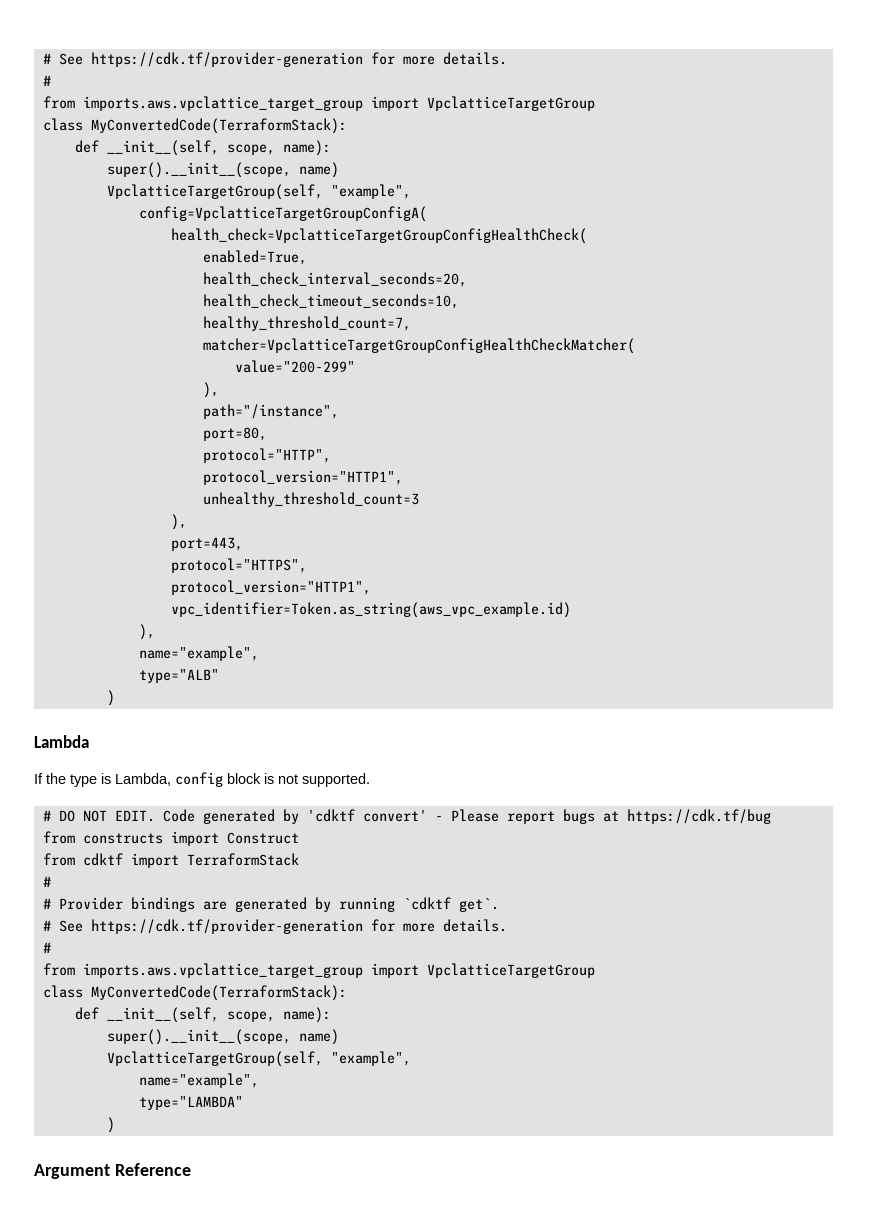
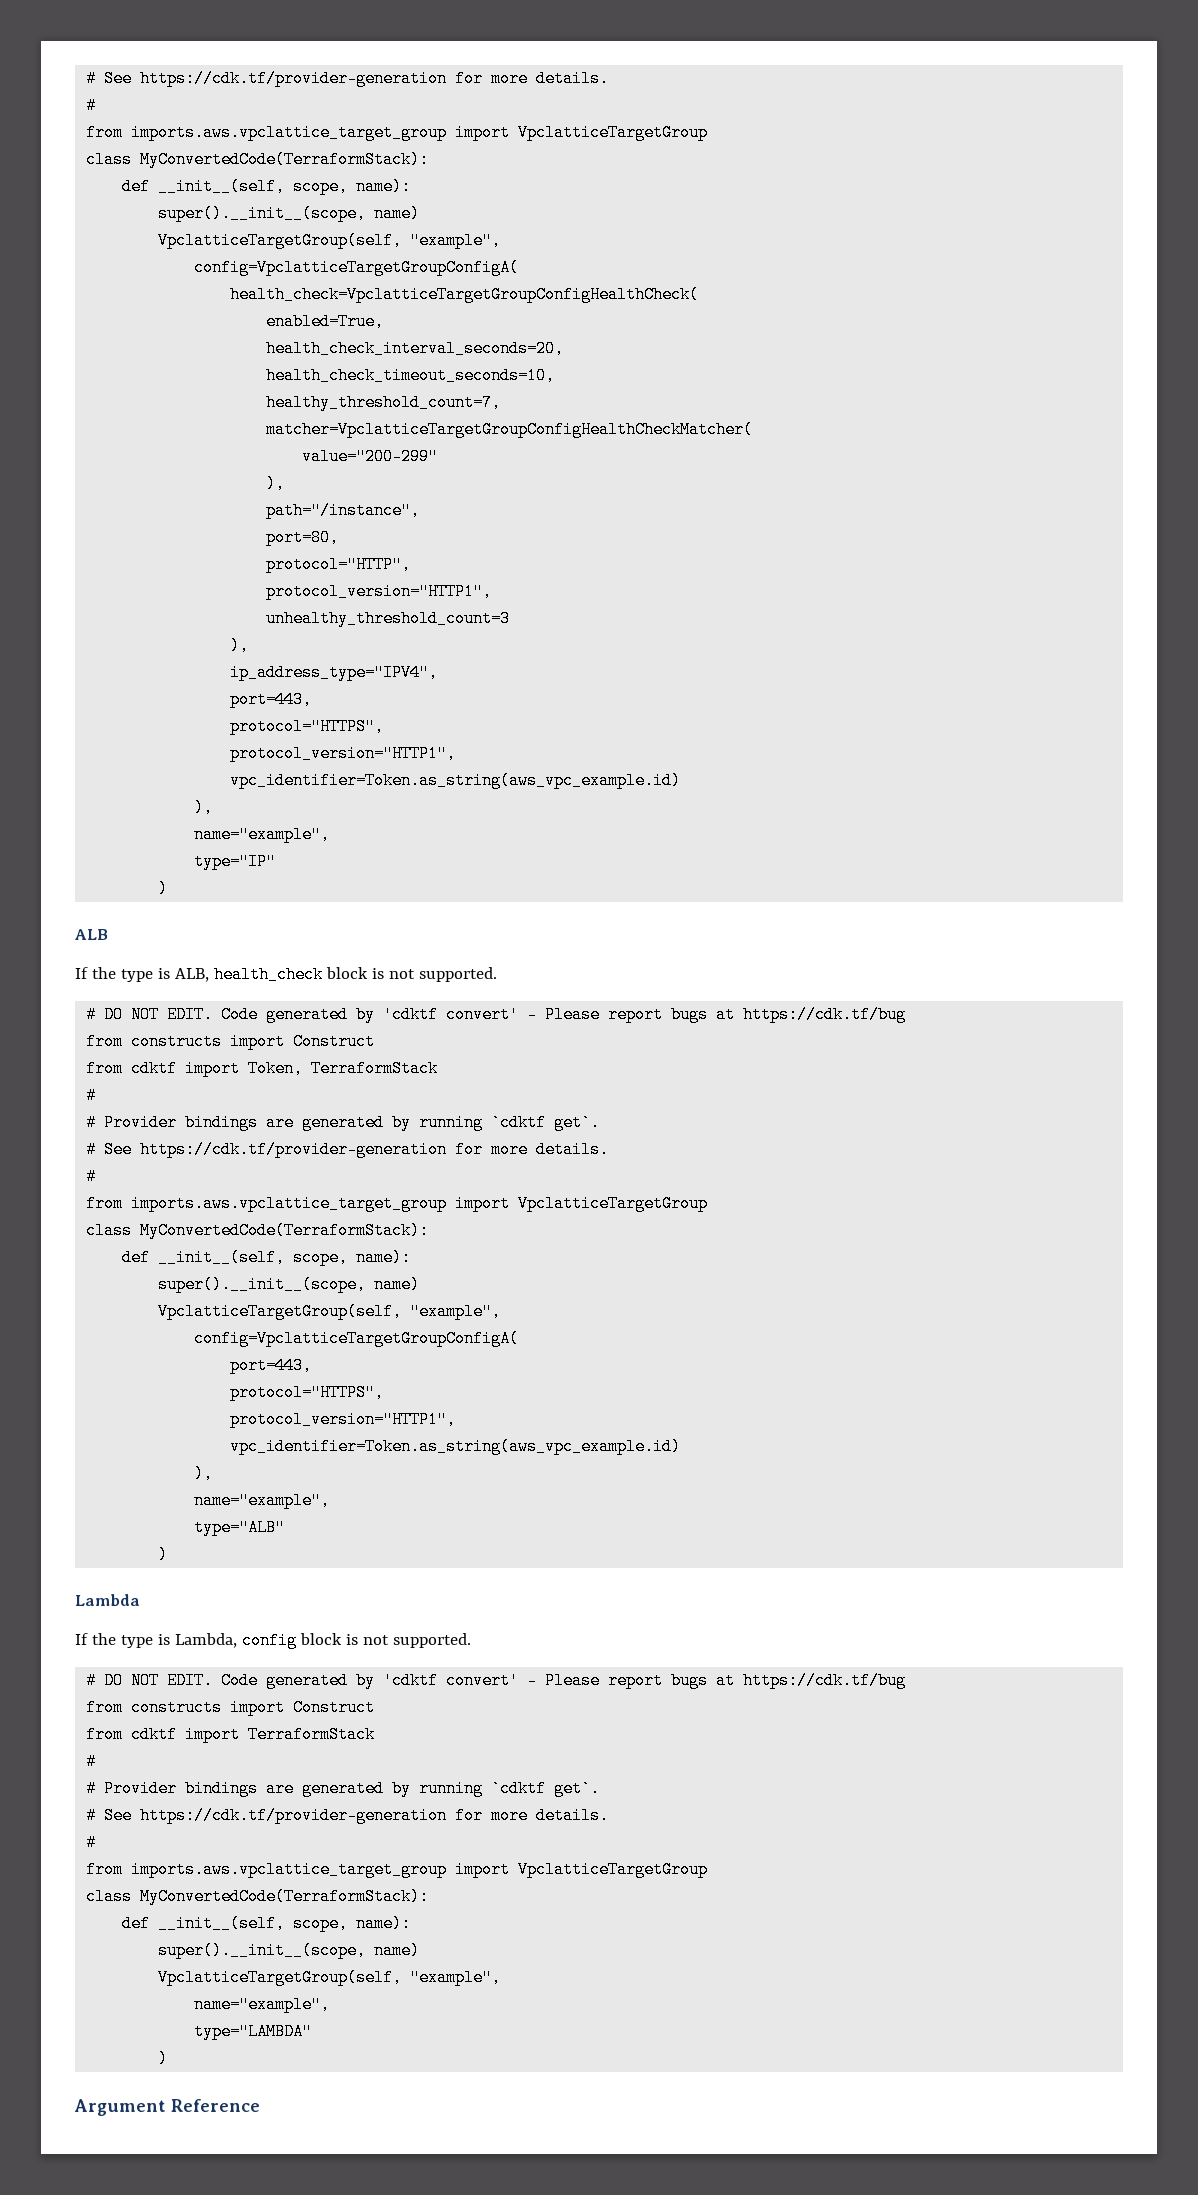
(187, 522) none -> [230,664,439,681] [230,691,313,708] [230,718,385,735] [230,745,457,762] [230,772,682,789] [194,799,214,816] [194,826,331,843] [194,853,277,870] [158,880,169,897] [75,929,108,940] [75,966,497,983] [86,1006,907,1023] [86,1033,376,1050] [86,1060,439,1077] [86,1087,97,1104] [86,1114,601,1131] [86,1141,610,1158] [86,1168,97,1185] [86,1195,709,1212] [86,1222,430,1239] [122,1249,412,1266] [158,1276,421,1293] [158,1303,502,1320] [194,1330,520,1347] // ip_address_type="IPV4", // port=443, // protocol="HTTPS", // protocol_version="HTTP1", // vpc_identifier=Token.as_string(aws_vpc_example.id) // ), // name="example", // type="IP" // ) // ALB // If the type is ALB, health_check block is not supported. // # DO NOT EDIT. Code generated by 'cdktf convert' - Please report bugs at https://cdk.tf/bug // from constructs import Construct // from cdktf import Token, TerraformStack // # // # Provider bindings are generated by running `cdktf get`. // # See https://cdk.tf/provider-generation for more details. // # // from imports.aws.vpclattice_target_group import VpclatticeTargetGroup // class MyConvertedCode(TerraformStack): // def __init__(self, scope, name): // super().__init__(scope, name) // VpclatticeTargetGroup(self, "example", // config=VpclatticeTargetGroupConfigA(

